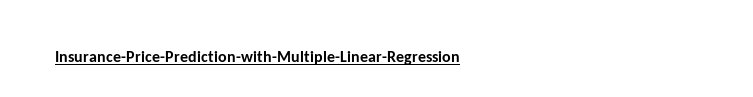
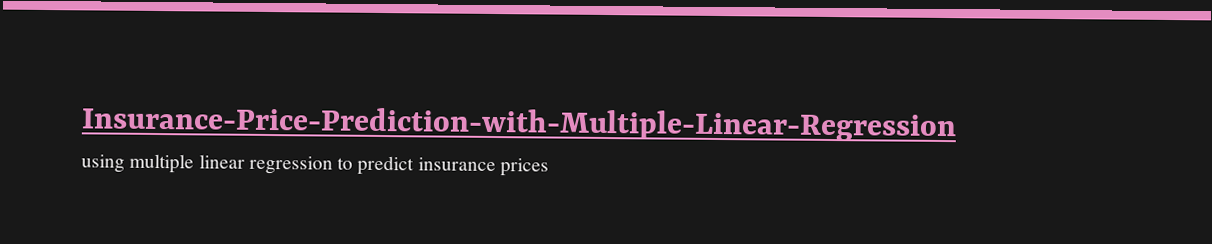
(460, 58) none -> [81,153,549,177] // using multiple linear regression to predict insurance prices

